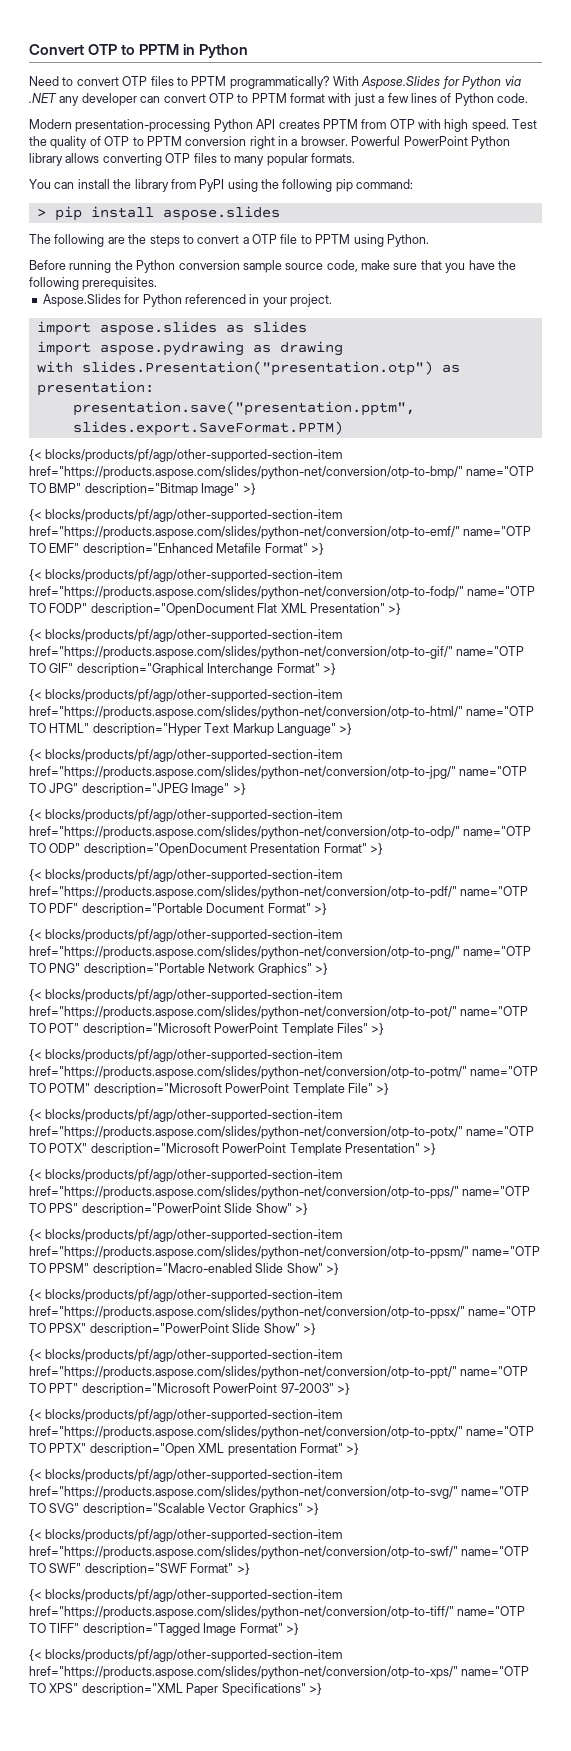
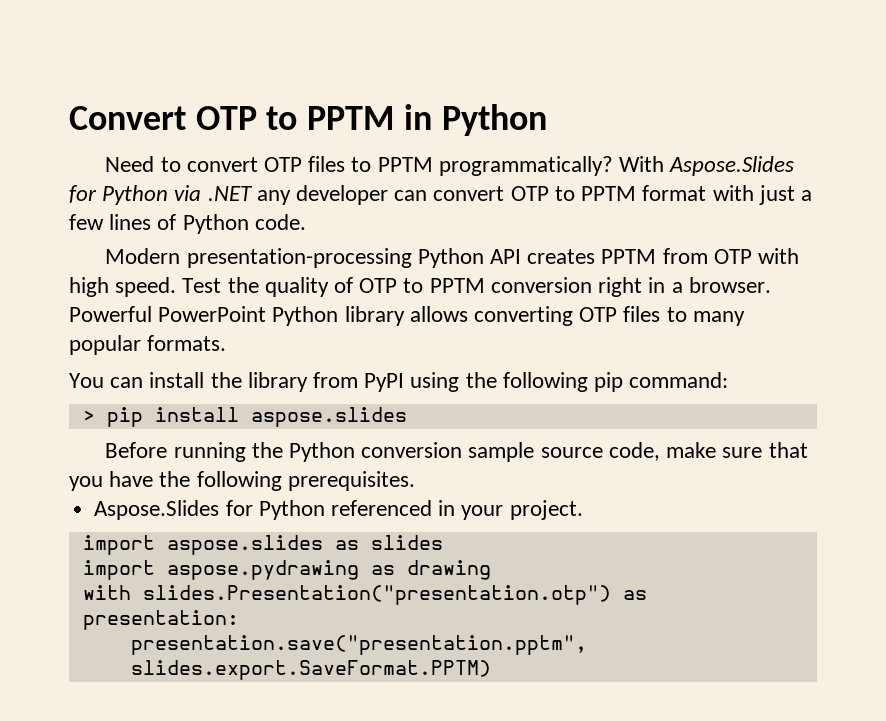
[29,234,429,247] // The following are the steps to convert a OTP file to PPTM using Python. -> (407, 417) none
[29,449,343,462] [29,466,535,479] [29,483,256,496] [29,509,343,522] [29,526,532,539] [29,543,324,556] [29,569,343,582] [29,586,536,599] [29,603,402,616] [29,629,343,642] [29,646,525,659] [29,663,336,676] [29,689,343,702] [29,706,535,719] [29,723,353,736] [29,749,343,762] [29,766,528,779] [29,783,246,796] [29,809,343,822] [29,826,532,839] [29,843,383,856] [29,869,343,882] [29,886,529,899] [29,903,327,916] [29,929,343,942] [29,946,532,959] [29,963,328,976] [29,989,343,1002] [29,1006,529,1019] [29,1023,385,1036] [29,1049,343,1062] [29,1066,539,1079] [29,1083,390,1096] [29,1109,343,1122] [29,1126,535,1139] [29,1143,437,1156] [29,1169,343,1182] [29,1186,531,1199] [29,1203,308,1216] [29,1229,343,1242] [29,1246,541,1259] [29,1263,339,1276] [29,1289,343,1302] [29,1306,537,1319] [29,1323,316,1336] [29,1349,343,1362] [29,1366,529,1379] [29,1383,350,1396] [29,1409,343,1422] [29,1426,535,1439] [29,1443,360,1456] [29,1469,343,1482] [29,1486,530,1499] [29,1503,319,1516] [29,1529,343,1542] [29,1546,530,1559] [29,1563,250,1576] [29,1589,343,1602] [29,1606,526,1619] [29,1623,299,1636] [29,1649,343,1662] [29,1666,530,1679] [29,1683,322,1696] // {< blocks/products/pf/agp/other-supported-section-item href="https://products.aspose.com/slides/python-net/conversion/otp-to-bmp/" name="OTP TO BMP" description="Bitmap Image" >} // {< blocks/products/pf/agp/other-supported-section-item href="https://products.aspose.com/slides/python-net/conversion/otp-to-emf/" name="OTP TO EMF" description="Enhanced Metafile Format" >} // {< blocks/products/pf/agp/other-supported-section-item href="https://products.aspose.com/slides/python-net/conversion/otp-to-fodp/" name="OTP TO FODP" description="OpenDocument Flat XML Presentation" >} // {< blocks/products/pf/agp/other-supported-section-item href="https://products.aspose.com/slides/python-net/conversion/otp-to-gif/" name="OTP TO GIF" description="Graphical Interchange Format" >} // {< blocks/products/pf/agp/other-supported-section-item href="https://products.aspose.com/slides/python-net/conversion/otp-to-html/" name="OTP TO HTML" description="Hyper Text Markup Language" >} // {< blocks/products/pf/agp/other-supported-section-item href="https://products.aspose.com/slides/python-net/conversion/otp-to-jpg/" name="OTP TO JPG" description="JPEG Image" >} // {< blocks/products/pf/agp/other-supported-section-item href="https://products.aspose.com/slides/python-net/conversion/otp-to-odp/" name="OTP TO ODP" description="OpenDocument Presentation Format" >} // {< blocks/products/pf/agp/other-supported-section-item href="https://products.aspose.com/slides/python-net/conversion/otp-to-pdf/" name="OTP TO PDF" description="Portable Document Format" >} // {< blocks/products/pf/agp/other-supported-section-item href="https://products.aspose.com/slides/python-net/conversion/otp-to-png/" name="OTP TO PNG" description="Portable Network Graphics" >} // {< blocks/products/pf/agp/other-supported-section-item href="https://products.aspose.com/slides/python-net/conversion/otp-to-pot/" name="OTP TO POT" description="Microsoft PowerPoint Template Files" >} // {< blocks/products/pf/agp/other-supported-section-item href="https://products.aspose.com/slides/python-net/conversion/otp-to-potm/" name="OTP TO POTM" description="Microsoft PowerPoint Template File" >} // {< blocks/products/pf/agp/other-supported-section-item href="https://products.aspose.com/slides/python-net/conversion/otp-to-potx/" name="OTP TO POTX" description="Microsoft PowerPoint Template Presentation" >} // {< blocks/products/pf/agp/other-supported-section-item href="https://products.aspose.com/slides/python-net/conversion/otp-to-pps/" name="OTP TO PPS" description="PowerPoint Slide Show" >} // {< blocks/products/pf/agp/other-supported-section-item href="https://products.aspose.com/slides/python-net/conversion/otp-to-ppsm/" name="OTP TO PPSM" description="Macro-enabled Slide Show" >} // {< blocks/products/pf/agp/other-supported-section-item href="https://products.aspose.com/slides/python-net/conversion/otp-to-ppsx/" name="OTP TO PPSX" description="PowerPoint Slide Show" >} // {< blocks/products/pf/agp/other-supported-section-item href="https://products.aspose.com/slides/python-net/conversion/otp-to-ppt/" name="OTP TO PPT" description="Microsoft PowerPoint 97-2003" >} // {< blocks/products/pf/agp/other-supported-section-item href="https://products.aspose.com/slides/python-net/conversion/otp-to-pptx/" name="OTP TO PPTX" description="Open XML presentation Format" >} // {< blocks/products/pf/agp/other-supported-section-item href="https://products.aspose.com/slides/python-net/conversion/otp-to-svg/" name="OTP TO SVG" description="Scalable Vector Graphics" >} // {< blocks/products/pf/agp/other-supported-section-item href="https://products.aspose.com/slides/python-net/conversion/otp-to-swf/" name="OTP TO SWF" description="SWF Format" >} // {< blocks/products/pf/agp/other-supported-section-item href="https://products.aspose.com/slides/python-net/conversion/otp-to-tiff/" name="OTP TO TIFF" description="Tagged Image Format" >} // {< blocks/products/pf/agp/other-supported-section-item href="https://products.aspose.com/slides/python-net/conversion/otp-to-xps/" name="OTP TO XPS" description="XML Paper Specifications" >} -> (491, 670) none

